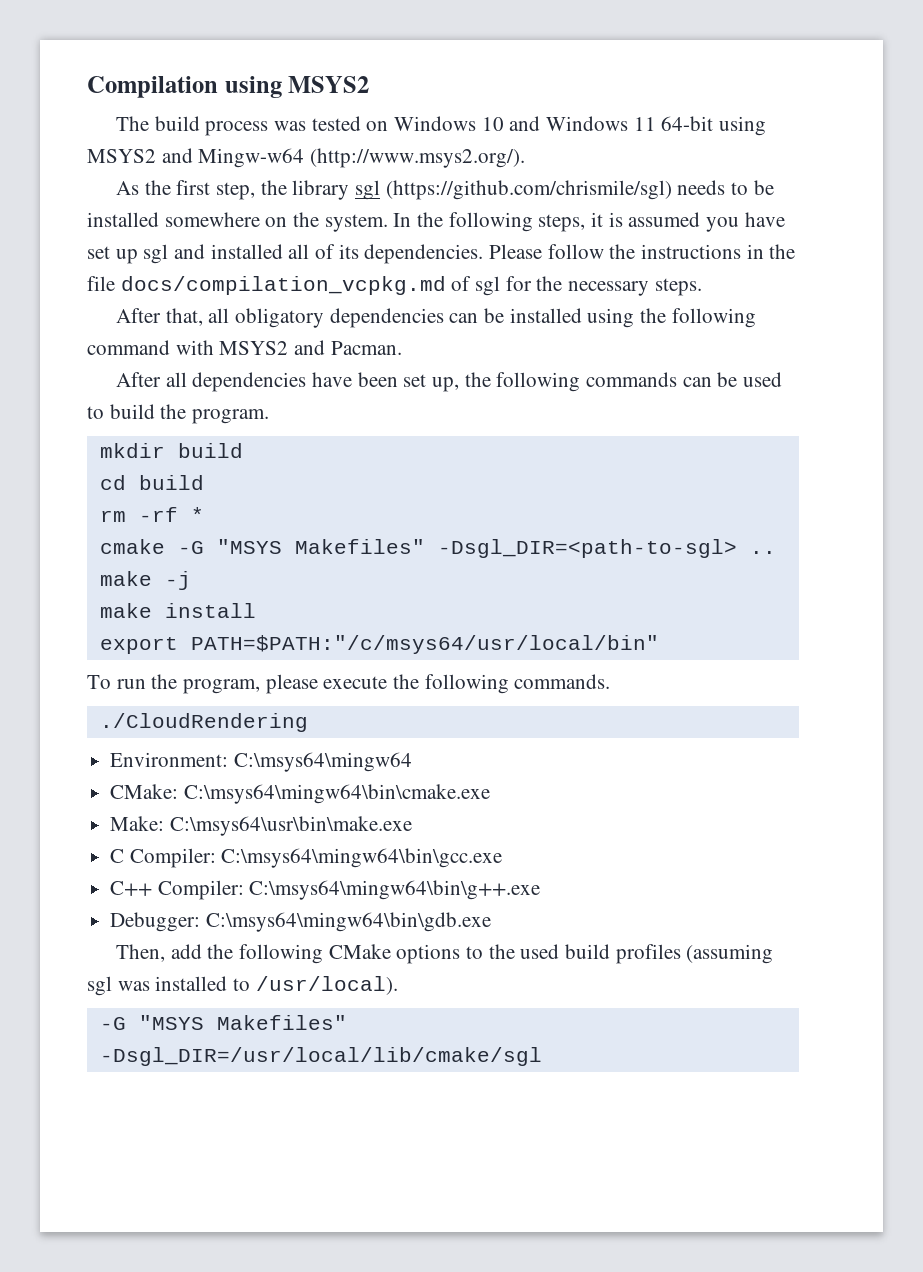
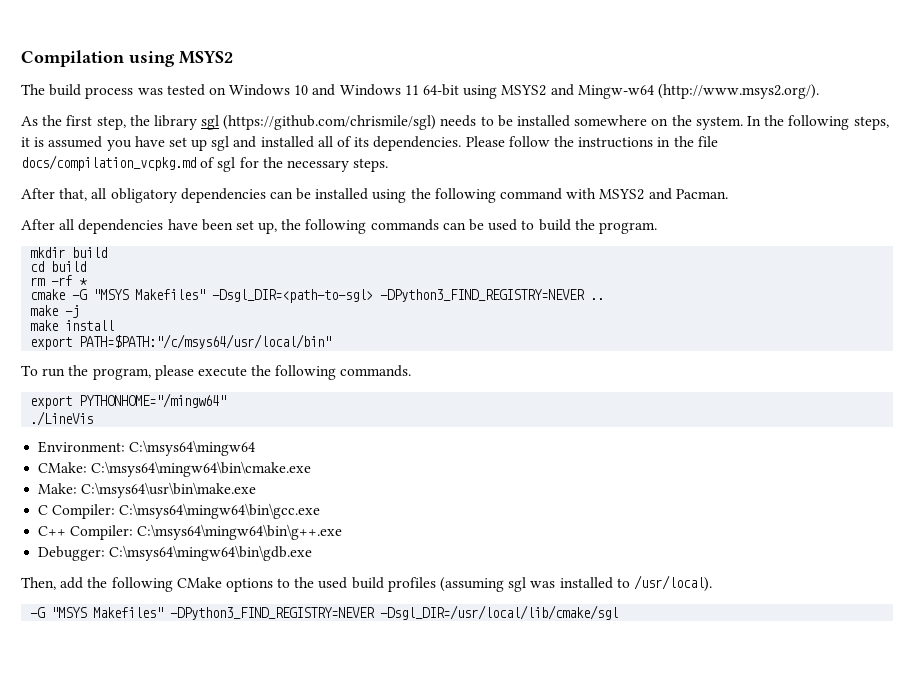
(737, 548) none -> [380,289,586,302] -DPython3_FIND_REGISTRY=NEVER
[99,713,308,732] ./CloudRendering -> [30,393,227,409] [30,411,94,426] export PYTHONHOME="/mingw64" // ./LineVis
(347, 1022) none -> [170,607,376,620] -DPython3_FIND_REGISTRY=NEVER

